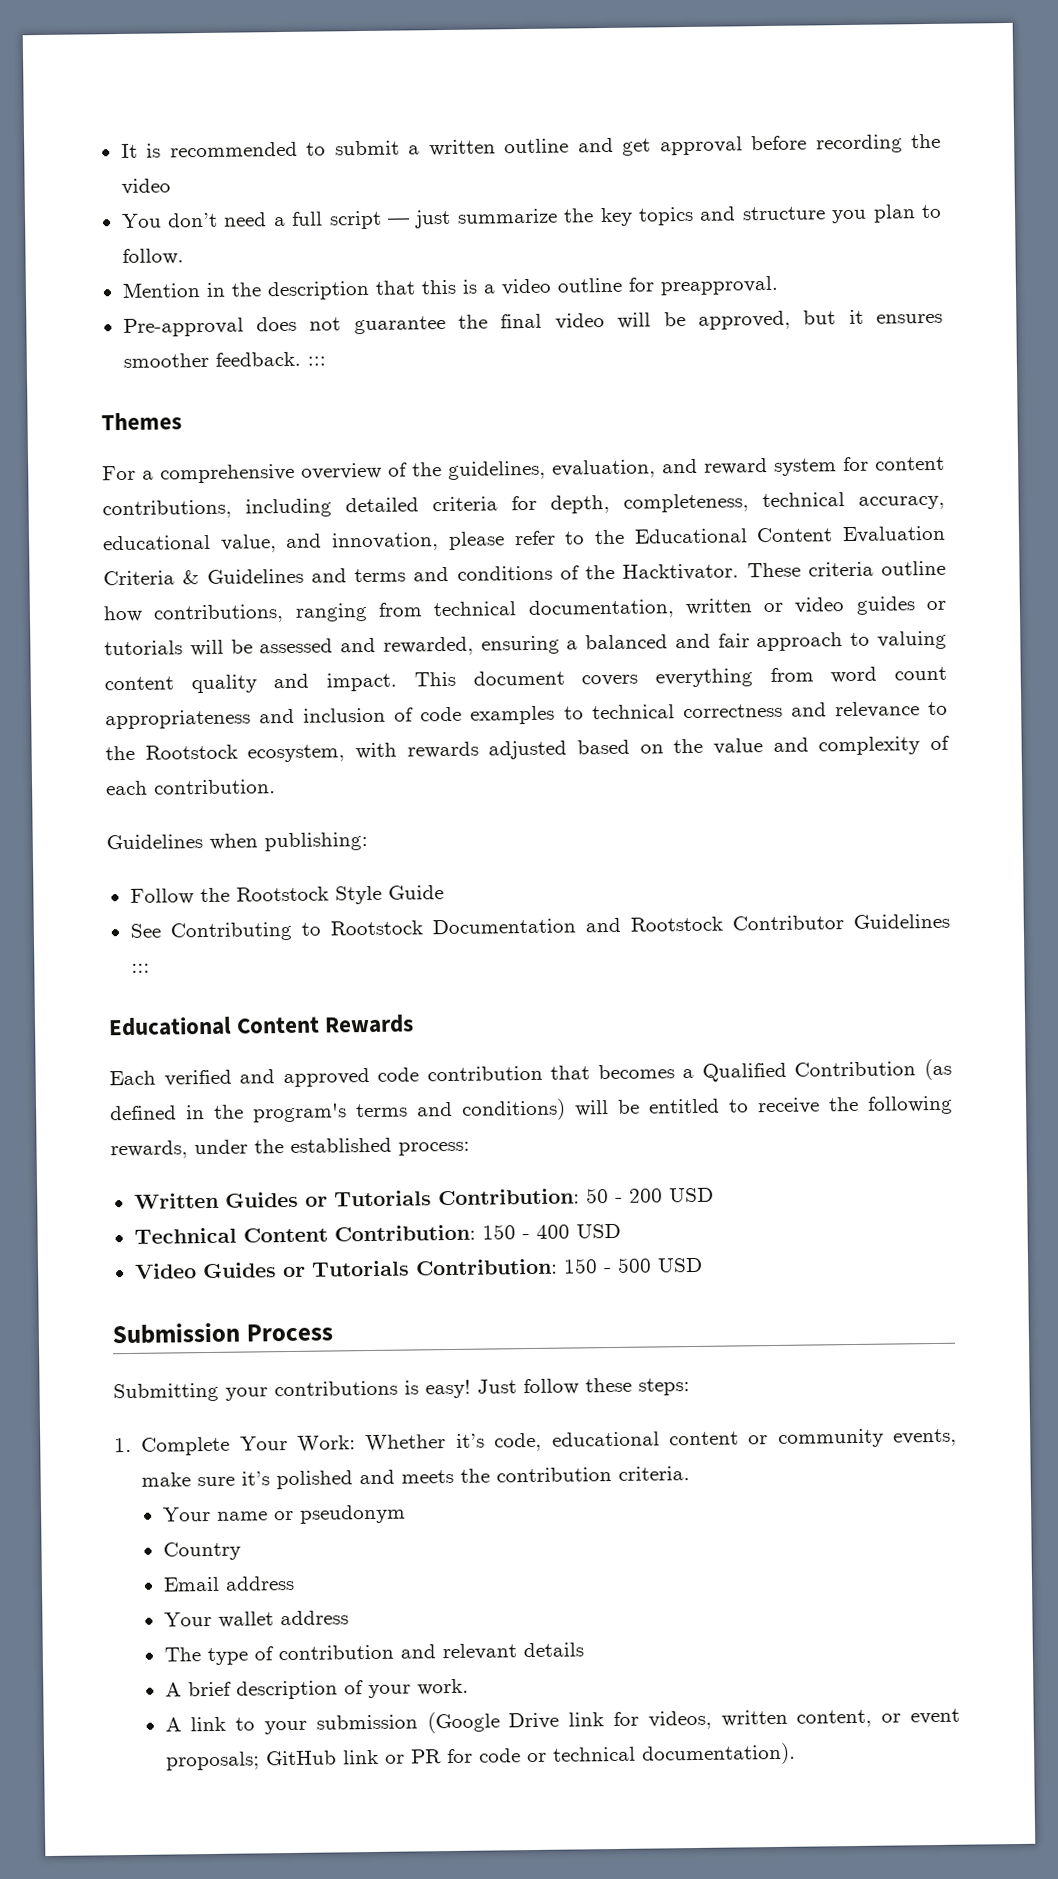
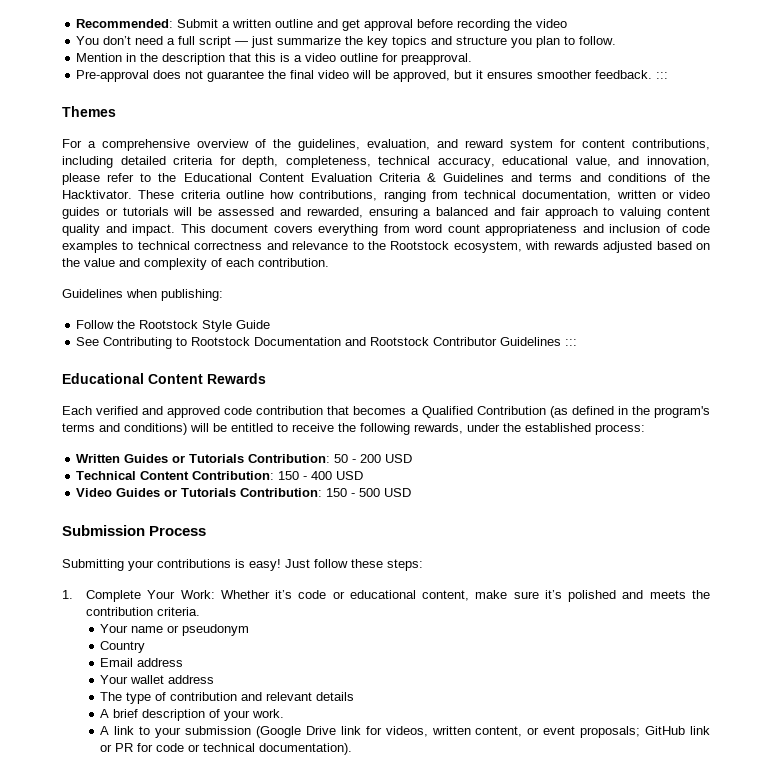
[120,140,400,159] It is recommended to submit -> [76,19,219,28] Recommended: Submit
[494,1428,957,1452] code, educational content or community events, -> [298,590,470,601] code or educational content,

